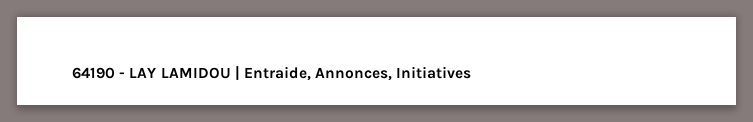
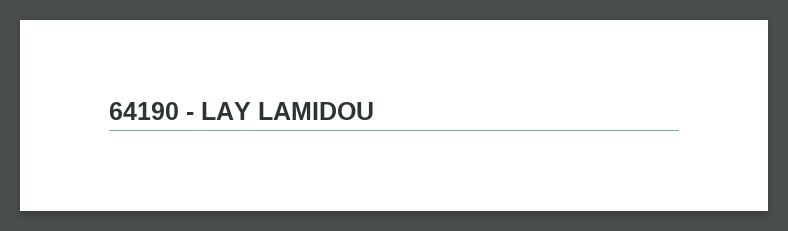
[234,66,472,81] | Entraide, Annonces, Initiatives -> (374, 111) none

